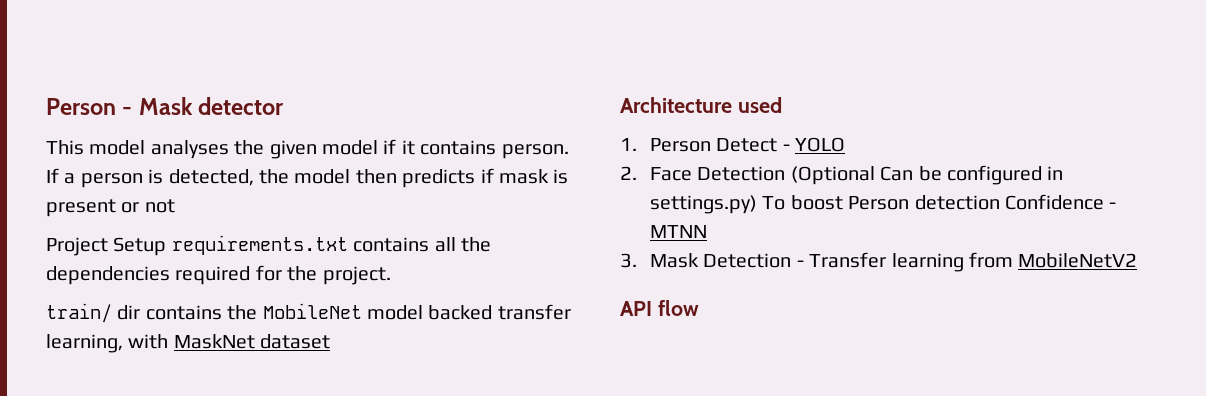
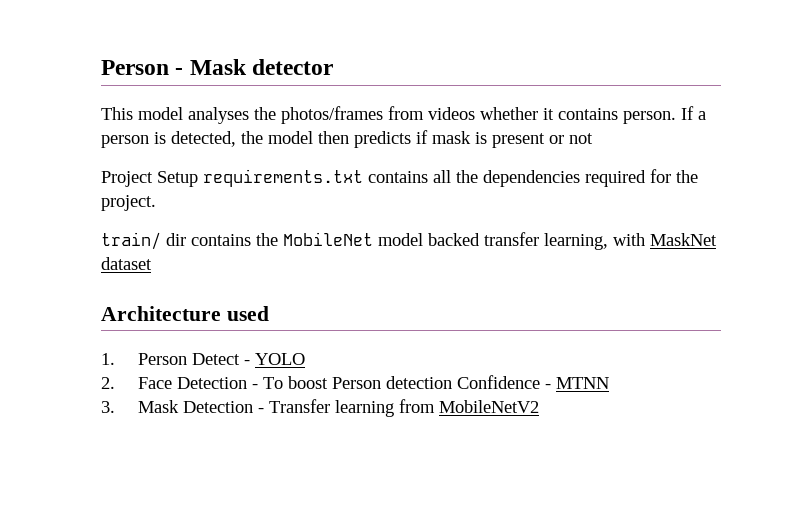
[269,139,397,159] given model if -> [281,106,538,124] photos/frames from videos whether
[790,165,1064,185] [650,195,758,214] (Optional Can be configured in settings.py) -> [251,384,258,389] -
[620,300,699,316] // API flow -> (539, 406) none

